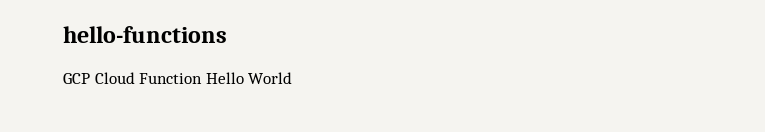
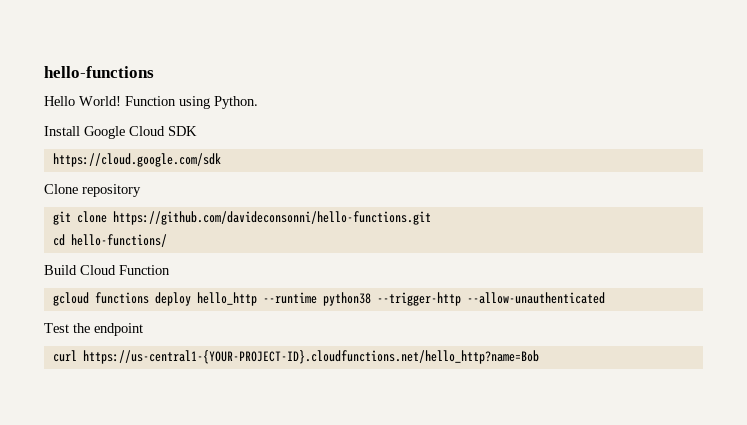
[63,72,293,84] GCP Cloud Function Hello World -> [44,96,258,109] [44,126,197,139] [52,153,221,167] [44,184,141,197] [52,211,431,225] [52,234,167,247] [44,265,170,275] [52,292,605,306] [44,323,143,336] [52,350,539,364] Hello World! Function using Python. // Install Google Cloud SDK // https://cloud.google.com/sdk // Clone repository // git clone https://github.com/davideconsonni/hello-functions.git // cd hello-functions/ // Build Cloud Function // gcloud functions deploy hello_http --runtime python38 --trigger-http --allow-unauthenticated // Test the endpoint // curl https://us-central1-{YOUR-PROJECT-ID}.cloudfunctions.net/hello_http?name=Bob

